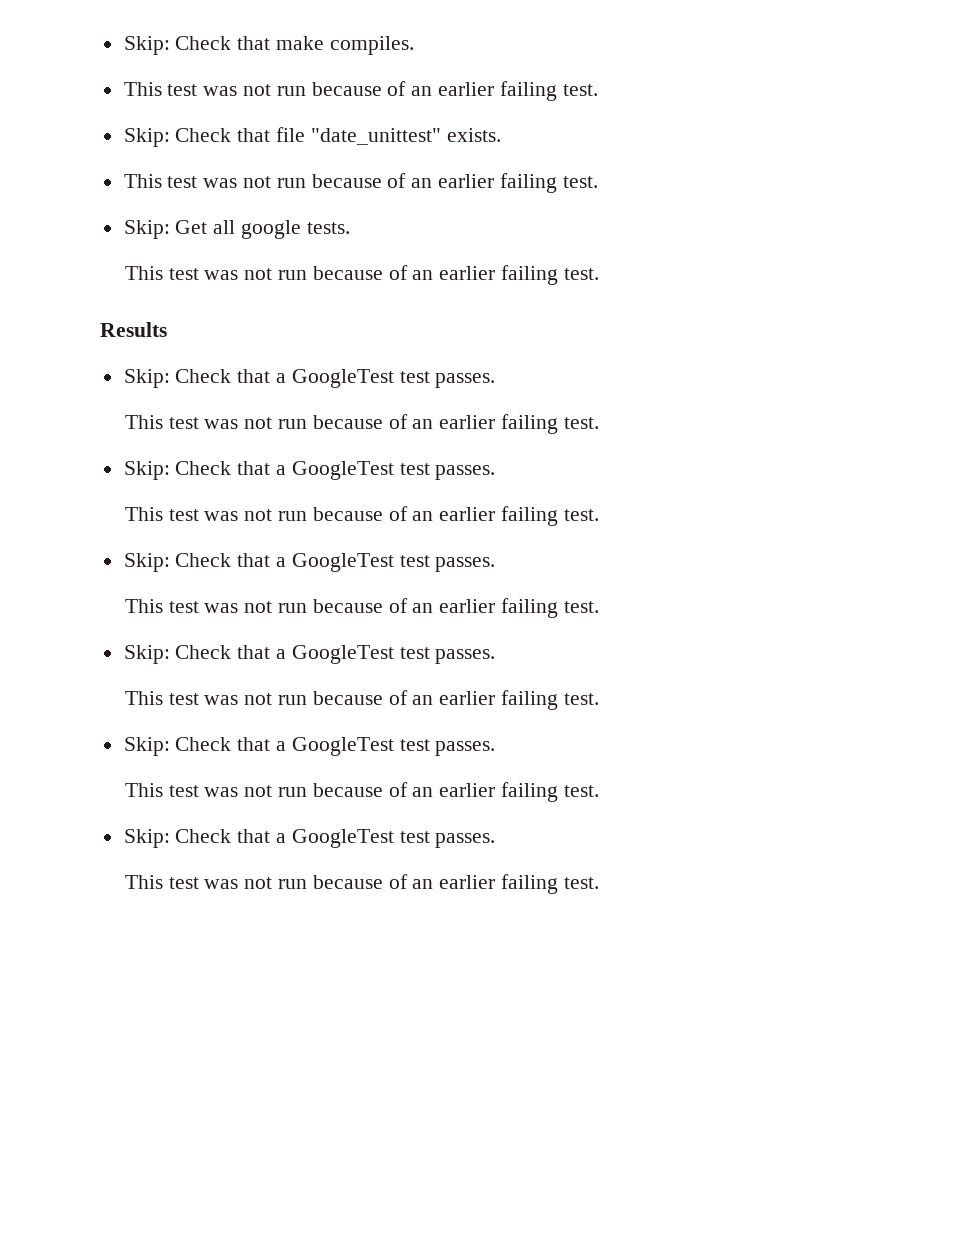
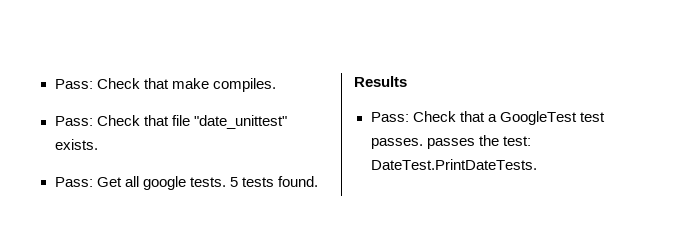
[123,36,170,55] Skip: -> [54,79,93,89] Pass:
[123,81,598,101] [123,128,170,147] This test was not run because of an earlier failing test. // Skip: -> [54,116,93,126] Pass:
[123,173,598,193] [123,220,350,239] [124,265,599,285] This test was not run because of an earlier failing test. // Skip: Get all google tests. // This test was not run because of an earlier failing test. -> [54,176,318,190] Pass: Get all google tests. 5 tests found.
[123,369,496,388] [124,414,599,434] [123,461,496,480] [124,506,599,526] [123,553,496,572] [124,598,599,618] [123,645,496,664] [124,690,599,710] [123,737,496,756] [124,782,599,802] [123,829,496,848] [124,874,599,894] Skip: Check that a GoogleTest test passes. // This test was not run because of an earlier failing test. // Skip: Check that a GoogleTest test passes. // This test was not run because of an earlier failing test. // Skip: Check that a GoogleTest test passes. // This test was not run because of an earlier failing test. // Skip: Check that a GoogleTest test passes. // This test was not run because of an earlier failing test. // Skip: Check that a GoogleTest test passes. // This test was not run because of an earlier failing test. // Skip: Check that a GoogleTest test passes. // This test was not run because of an earlier failing test. -> [370,111,605,125] [370,135,531,149] [370,159,537,170] Pass: Check that a GoogleTest test passes. passes the test: DateTest.PrintDateTests.

